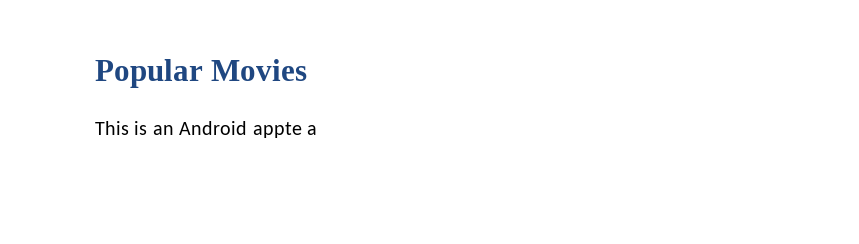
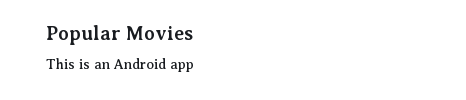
[252,122,317,138] appte a -> [170,62,194,72] app

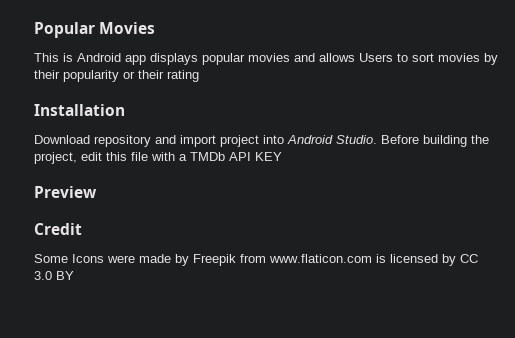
[94,62,110,69] an -> (73, 57) none
(194, 67) none -> [150,53,498,65] [34,70,199,82] [34,104,125,116] [34,135,489,147] [34,152,282,164] [34,186,97,198] [34,223,82,235] [34,254,478,266] [34,271,74,280] displays popular movies and allows Users to sort movies by their popularity or their rating // Installation // Download repository and import project into Android Studio. Before building the project, edit this file with a TMDb API KEY // Preview // Credit // Some Icons were made by Freepik from www.flaticon.com is licensed by CC 3.0 BY

